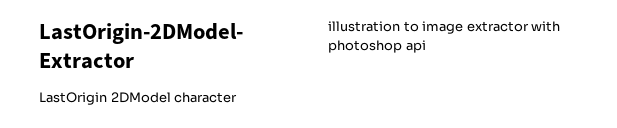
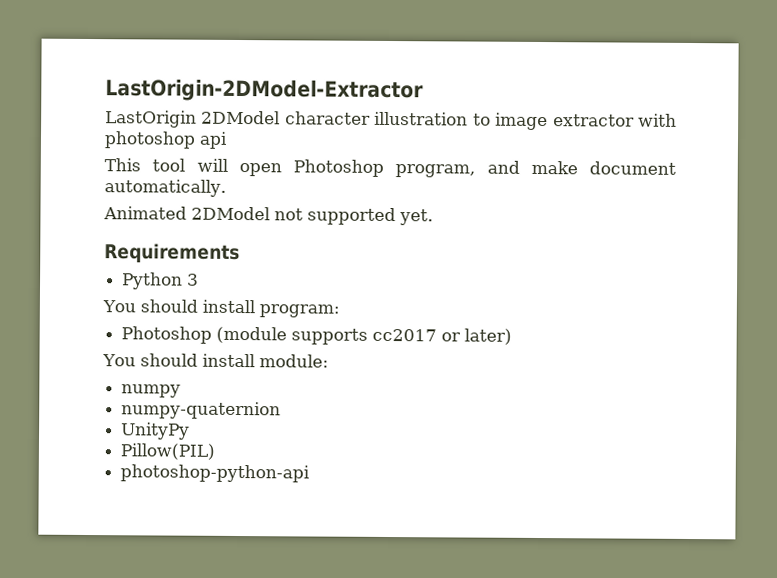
(426, 46) none -> [104,158,676,178] [104,179,226,197] [103,206,433,226] [104,243,240,264] [121,272,200,290] [102,299,340,318] [121,326,513,345] [102,353,329,368] [121,384,182,398] [121,401,282,420] [120,422,191,440] [120,443,216,460] [120,464,311,483] // This tool will open Photoshop program, and make document automatically. // Animated 2DModel not supported yet. // Requirements // Python 3 // You should install program: // Photoshop (module supports cc2017 or later) // You should install module: // numpy // numpy-quaternion // UnityPy // Pillow(PIL) // photoshop-python-api

